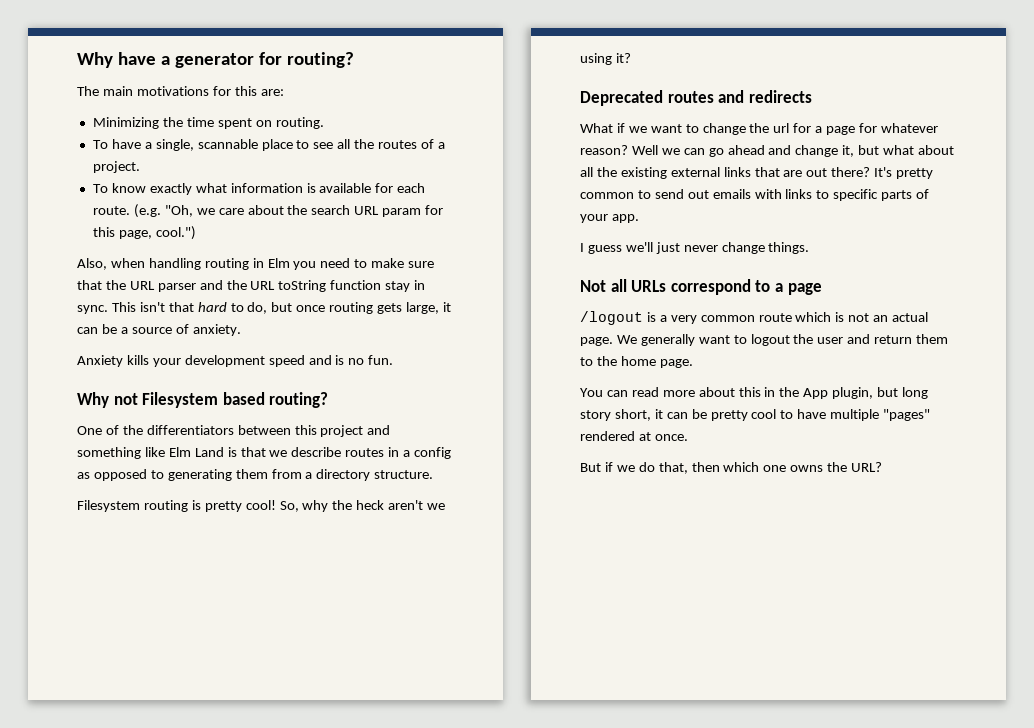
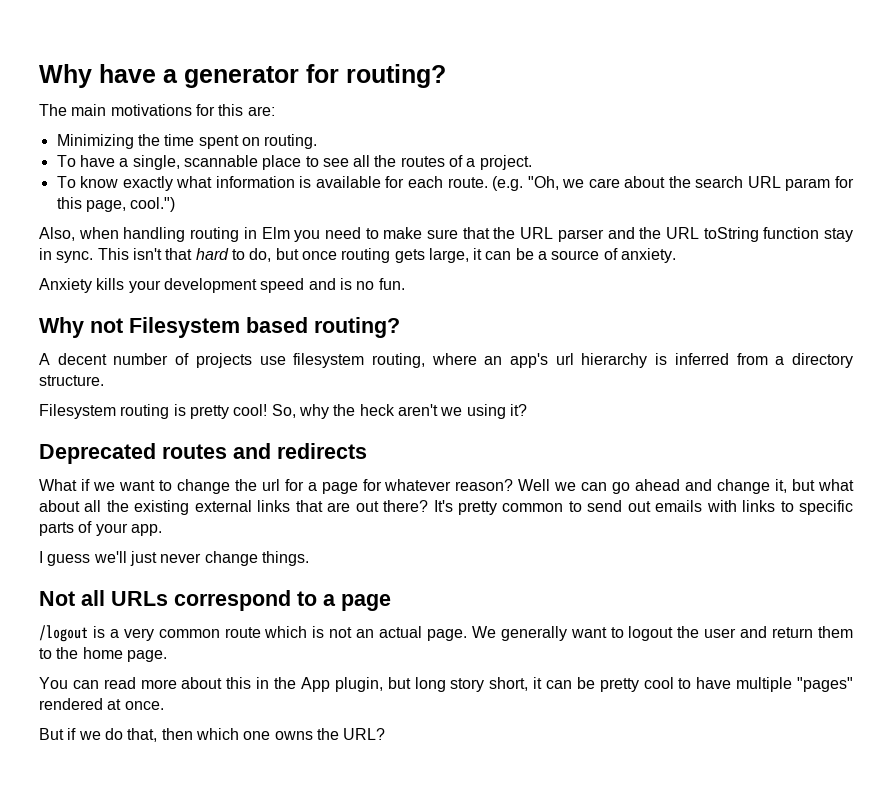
[77,425,391,437] [77,447,452,459] [77,469,268,481] One of the differentiators between this project and something like Elm Land is that we describe routes in a config as opposed to generating them -> [39,353,729,368] A decent number of projects use filesystem routing, where an app's url hierarchy is inferred

